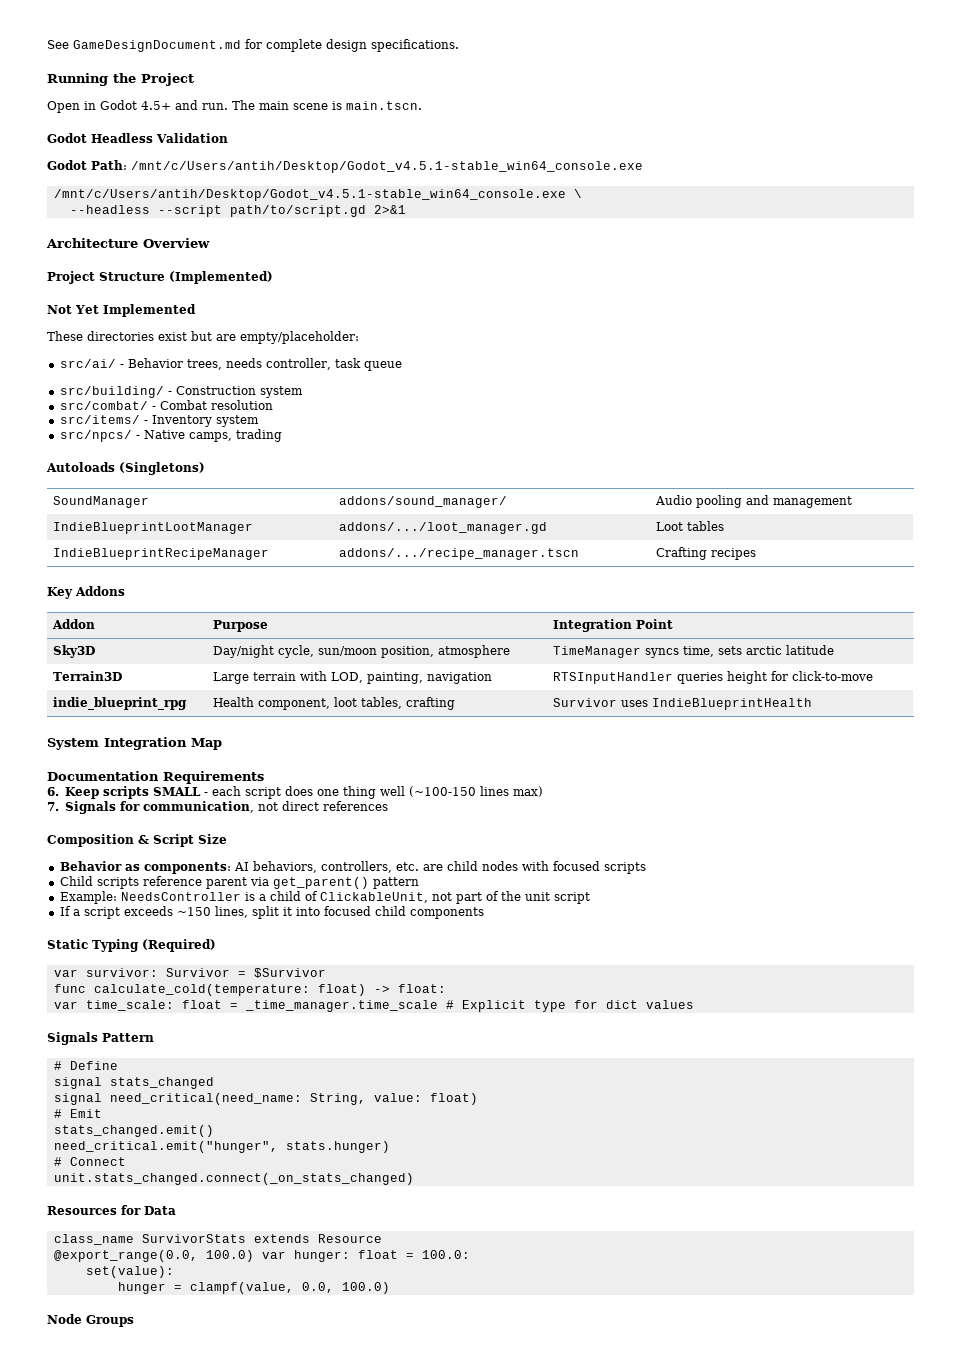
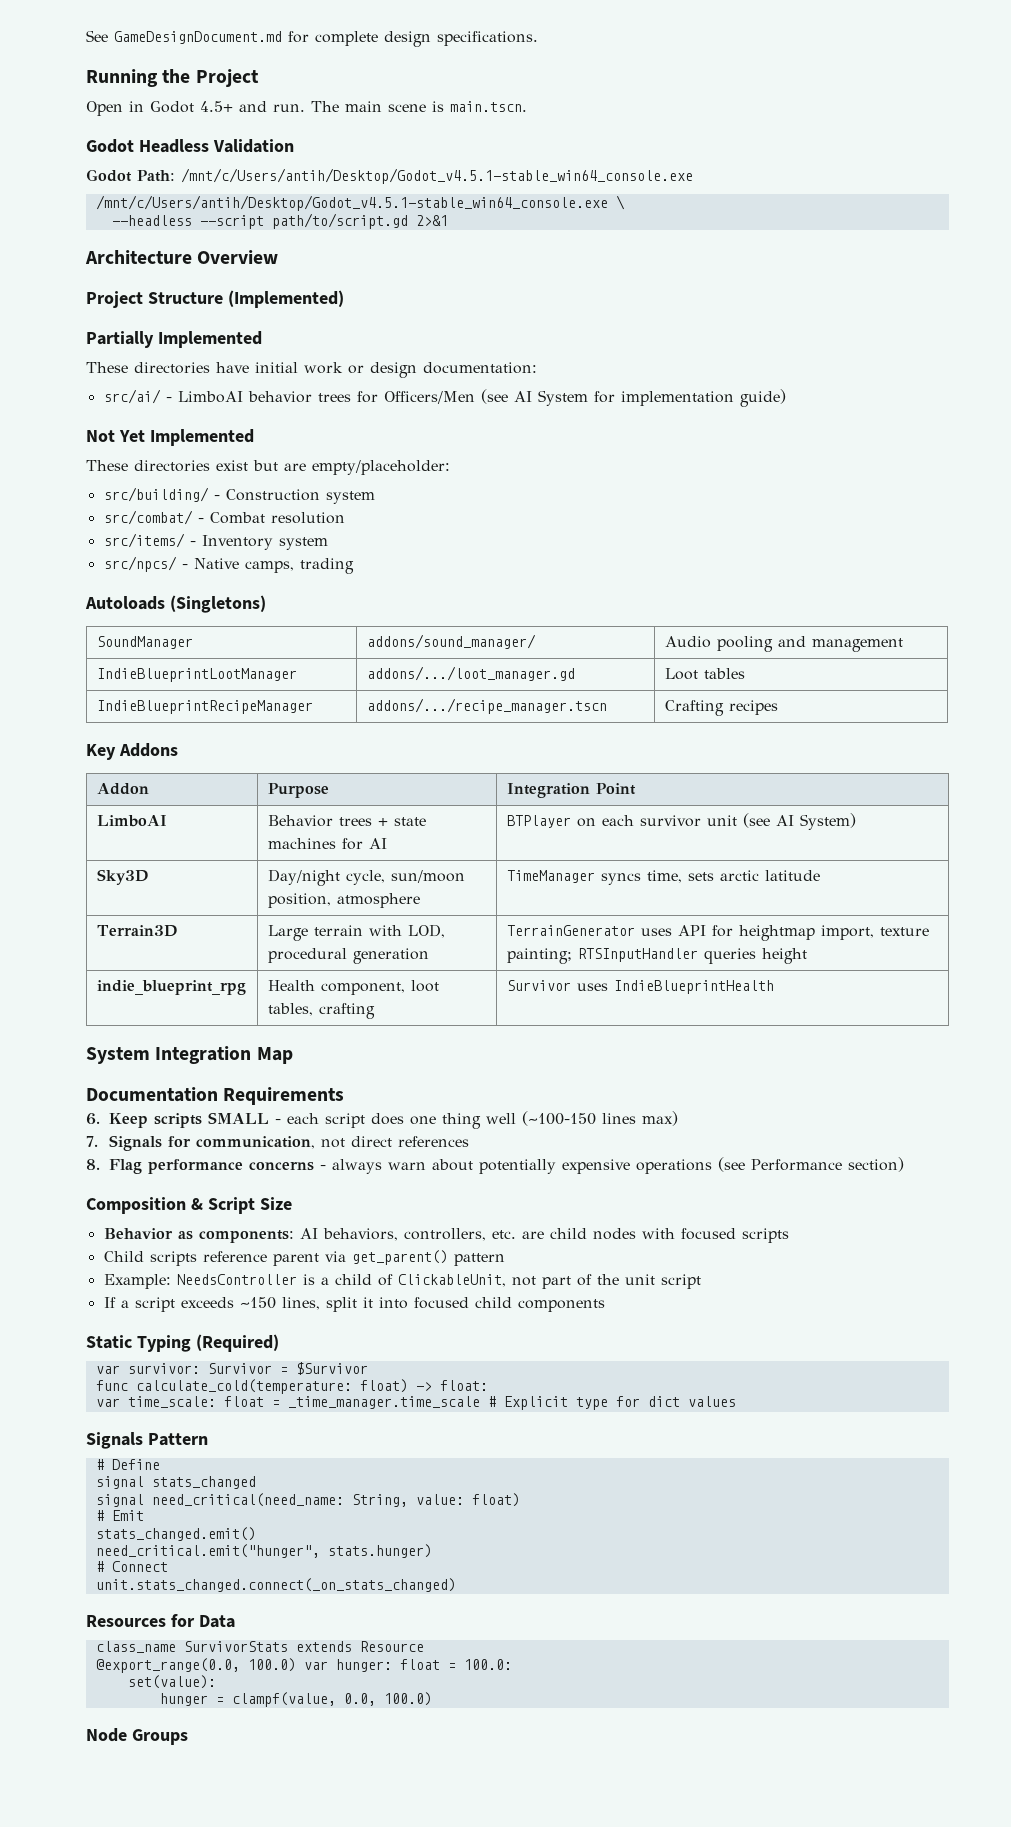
(273, 277) none -> [86,331,262,348] [86,362,537,378] [103,389,786,407] // Partially Implemented // These directories have initial work or design documentation: // src/ai/ - LimboAI behavior trees for Officers/Men (see AI System for implementation guide)
[59,358,402,371] // src/ai/ - Behavior trees, needs controller, task queue -> (450, 467) none
(674, 624) none -> [96,815,167,827] [267,815,426,827] [267,838,387,850] [506,813,856,830] // LimboAI | Behavior trees + state machines for AI | BTPlayer on each survivor unit (see AI System)
[367,672,493,684] painting, navigation | -> [267,948,429,964] [506,925,929,941] [506,948,572,964] procedural generation | TerrainGenerator uses API for heightmap import, texture painting;
[771,671,874,681] for click-to-move -> (807, 956) none
(388, 806) none -> [86,1157,904,1174] // 8. Flag performance concerns - always warn about potentially expensive operations (see Performance section)

